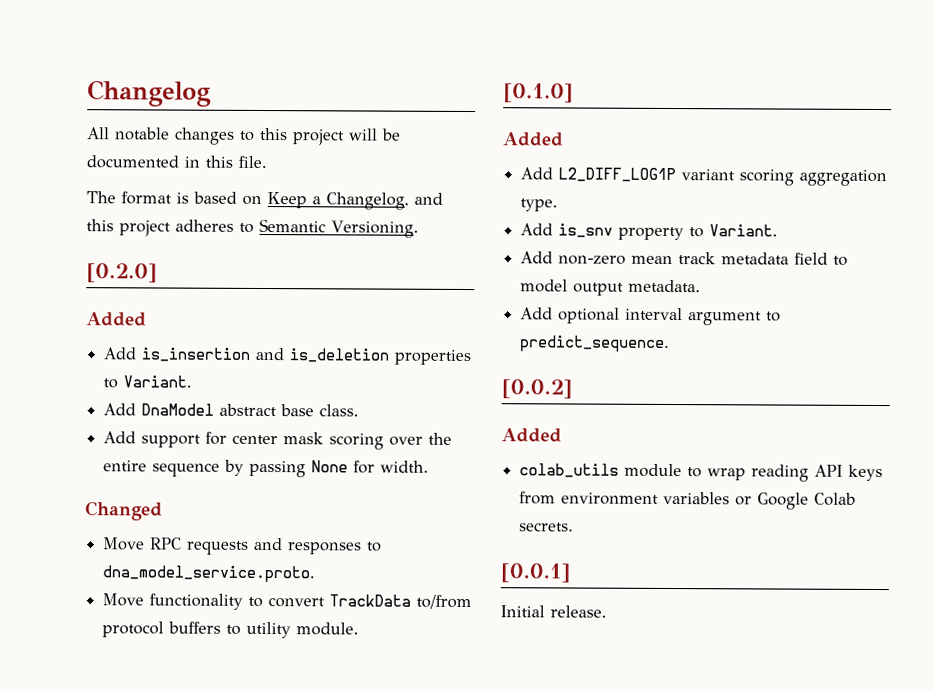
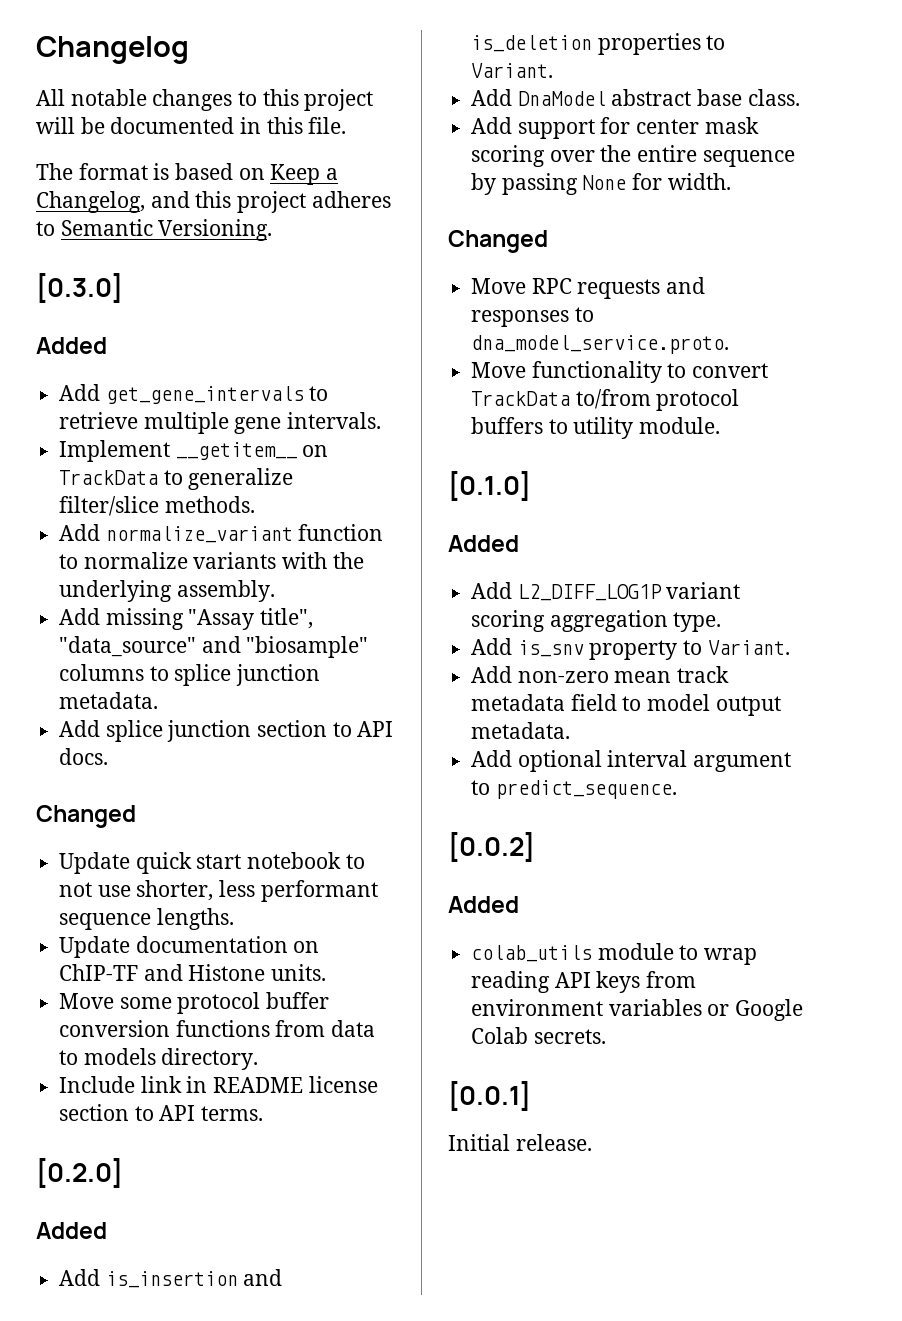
(419, 229) none -> [36,273,123,303] [36,337,107,354] [59,384,329,404] [59,412,382,434] [59,440,329,462] [59,468,294,490] [59,496,255,516] [59,524,384,543] [59,552,364,569] [59,580,275,602] [59,608,314,630] [59,636,369,658] [59,664,321,686] [59,692,159,709] [59,720,394,742] [59,748,109,765] [36,805,136,828] [59,852,365,874] [59,880,378,902] [59,908,234,930] [59,936,320,958] [59,964,327,981] [59,992,330,1014] [59,1020,376,1037] [59,1048,259,1070] [59,1076,378,1093] [59,1104,264,1121] // [0.3.0] // Added // Add get_gene_intervals to retrieve multiple gene intervals. // Implement __getitem__ on TrackData to generalize filter/slice methods. // Add normalize_variant function to normalize variants with the underlying assembly. // Add missing "Assay title", "data_source" and "biosample" columns to splice junction metadata. // Add splice junction section to API docs. // Changed // Update quick start notebook to not use shorter, less performant sequence lengths. // Update documentation on ChIP-TF and Histone units. // Move some protocol buffer conversion functions from data to models directory. // Include link in README license section to API terms.

